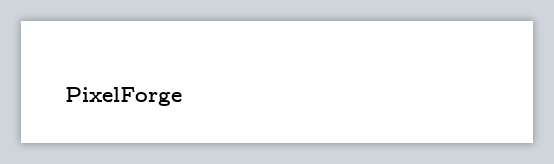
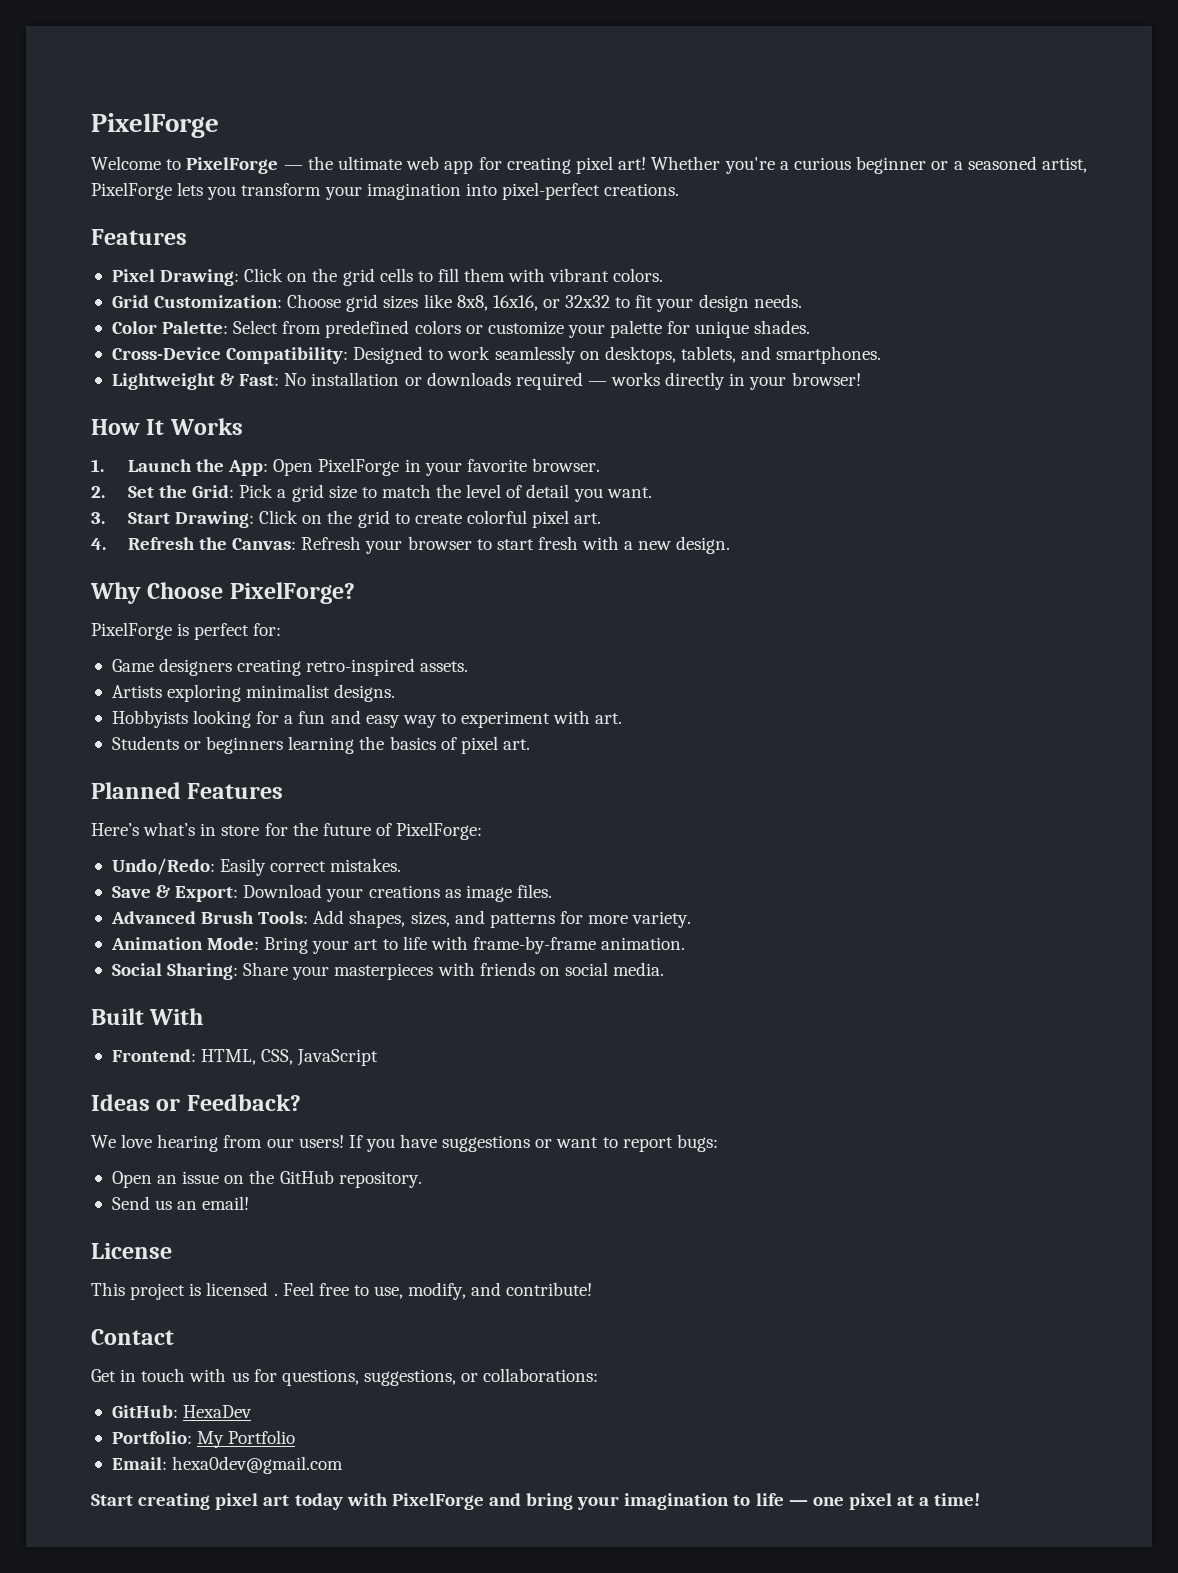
[65,87,182,106] PixelForge -> [91,113,219,138] [91,156,1088,174] [91,182,680,200] [91,229,187,245] [111,268,664,286] [111,294,802,312] [111,320,811,338] [111,346,882,364] [111,372,861,390] [91,418,243,435] [91,458,600,476] [91,484,652,502] [91,510,602,528] [91,536,731,554] [90,582,355,604] [91,622,282,640] [111,658,469,676] [111,684,396,702] [111,710,623,728] [111,736,530,754] [91,782,284,799] [91,822,483,840] [111,858,402,876] [111,884,552,902] [110,910,692,928] [110,936,686,954] [111,962,665,980] [91,1008,204,1025] [111,1049,379,1066] [91,1094,301,1111] [91,1134,718,1152] [111,1170,422,1188] [111,1196,250,1210] [91,1243,172,1259] [91,1282,593,1300] [91,1329,174,1345] [91,1368,599,1386] [111,1405,253,1418] [111,1430,296,1448] [111,1456,344,1474] [91,1493,981,1510] PixelForge // Welcome to PixelForge — the ultimate web app for creating pixel art! Whether you're a curious beginner or a seasoned artist, PixelForge lets you transform your imagination into pixel-perfect creations. // Features // Pixel Drawing: Click on the grid cells to fill them with vibrant colors. // Grid Customization: Choose grid sizes like 8x8, 16x16, or 32x32 to fit your design needs. // Color Palette: Select from predefined colors or customize your palette for unique shades. // Cross-Device Compatibility: Designed to work seamlessly on desktops, tablets, and smartphones. // Lightweight & Fast: No installation or downloads required — works directly in your browser! // How It Works // 1. Launch the App: Open PixelForge in your favorite browser. // 2. Set the Grid: Pick a grid size to match the level of detail you want. // 3. Start Drawing: Click on the grid to create colorful pixel art. // 4. Refresh the Canvas: Refresh your browser to start fresh with a new design. // Why Choose PixelForge? // PixelForge is perfect for: // Game designers creating retro-inspired assets. // Artists exploring minimalist designs. // Hobbyists looking for a fun and easy way to experiment with art. // Students or beginners learning the basics of pixel art. // Planned Features // Here’s what’s in store for the future of PixelForge: // Undo/Redo: Easily correct mistakes. // Save & Export: Download your creations as image files. // Advanced Brush Tools: Add shapes, sizes, and patterns for more variety. // Animation Mode: Bring your art to life with frame-by-frame animation. // Social Sharing: Share your masterpieces with friends on social media. // Built With // Frontend: HTML, CSS, JavaScript // Ideas or Feedback? // We love hearing from our users! If you have suggestions or want to report bugs: // Open an issue on the GitHub repository. // Send us an email! // License // This project is licensed . Feel free to use, modify, and contribute! // Contact // Get in touch with us for questions, suggestions, or collaborations: // GitHub: HexaDev // Portfolio: My Portfolio // Email: hexa0dev@gmail.com // Start creating pixel art today with PixelForge and bring your imagination to life — one pixel at a time!

